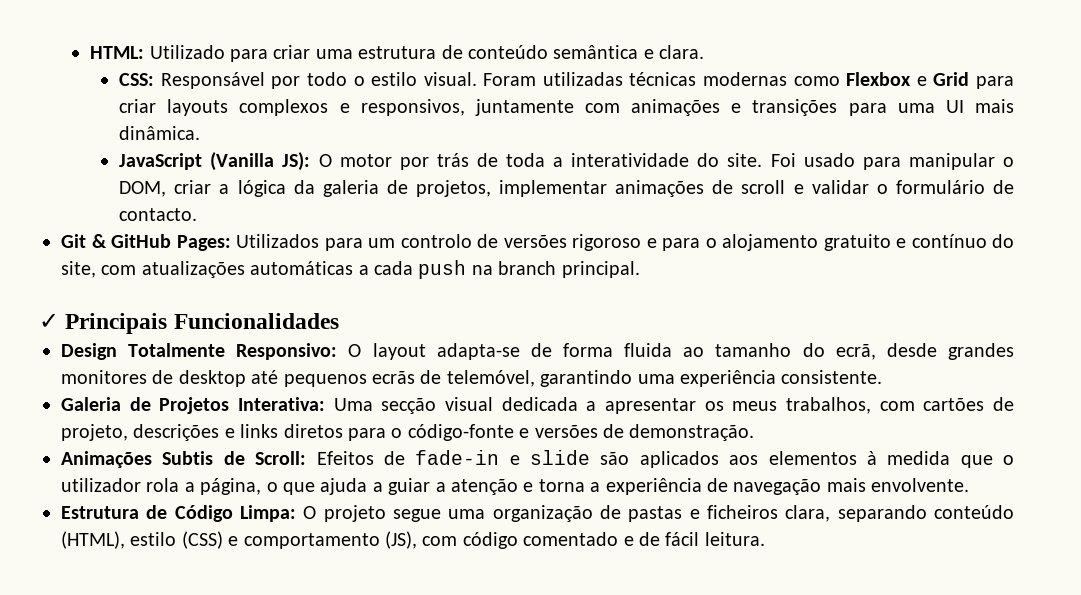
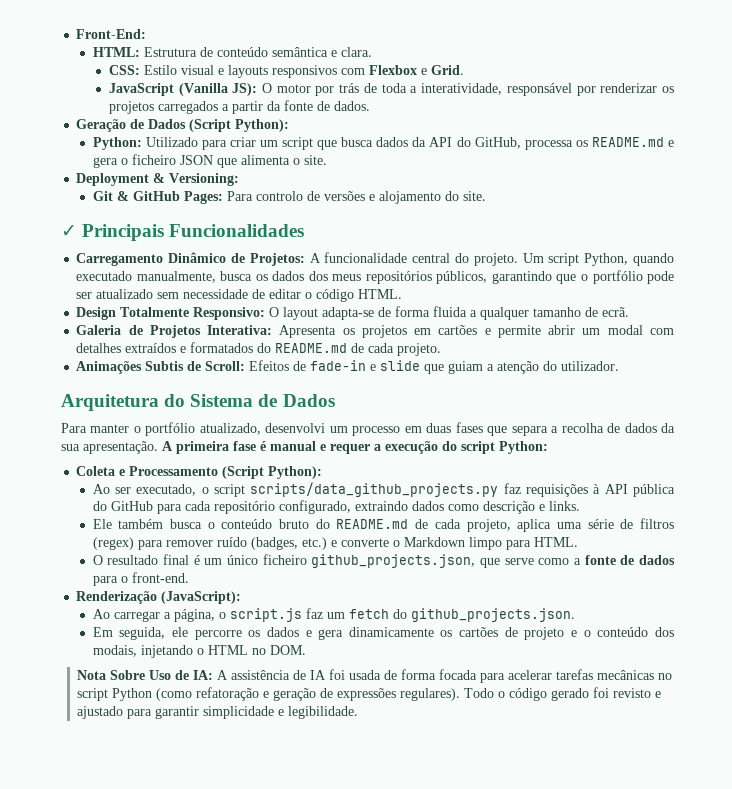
[90,45,437,62] HTML: Utilizado para criar uma estrutura -> [76,29,147,39] [92,47,197,57] Front-End: // HTML: Estrutura
[160,72,1015,89] [119,99,1014,116] [119,126,201,140] Responsável por todo o estilo visual. Foram utilizadas técnicas modernas como Flexbox e Grid para criar layouts complexos e responsivos, juntamente com animações e transições para uma UI mais dinâmica. -> [143,65,464,78] Estilo visual e layouts responsivos com Flexbox e Grid.
[571,153,1014,170] [119,180,1015,197] [119,208,198,221] [61,234,1014,251] [61,260,640,279] [39,313,339,334] interatividade do site. Foi usado para manipular o DOM, criar a lógica da galeria de projetos, implementar animações de scroll e validar o formulário de contacto. // Git & GitHub Pages: Utilizados para um controlo de versões rigoroso e para o alojamento gratuito e contínuo do site, com atualizações automáticas a cada push na branch principal. // ✓ Principais Funcionalidades -> [421,83,674,96] [108,100,370,114] [76,119,290,132] [92,137,675,150] [92,154,327,168] [76,173,240,186] [92,191,486,204] [61,224,305,241] [76,252,674,266] [76,270,674,284] [76,289,403,302] interatividade, responsável por renderizar os projetos carregados a partir da fonte de dados. // Geração de Dados (Script Python): // Python: Utilizado para criar um script que busca dados da API do GitHub, processa os README.md e gera o ficheiro JSON que alimenta o site. // Deployment & Versioning: // Git & GitHub Pages: Para controlo de versões e alojamento do site. // ✓ Principais Funcionalidades // Carregamento Dinâmico de Projetos: A funcionalidade central do projeto. Um script Python, quando executado manualmente, busca os dados dos meus repositórios públicos, garantindo que o portfólio pode ser atualizado sem necessidade de editar o código HTML.
[683,343,1014,360] [61,370,883,387] [61,397,1014,414] [61,424,755,441] ao tamanho do ecrã, desde grandes monitores de desktop até pequenos ecrãs de telemóvel, garantindo uma experiência consistente. // Galeria de Projetos Interativa: Uma secção visual dedicada a apresentar os meus trabalhos, com cartões de projeto, descrições e links diretos para o código-fonte e versões de demonstração. -> [470,307,630,320] [76,325,675,338] [76,342,442,356] a qualquer tamanho de ecrã. // Galeria de Projetos Interativa: Apresenta os projetos em cartões e permite abrir um modal com detalhes extraídos e formatados do README.md de cada projeto.
[600,451,1014,468] [61,478,970,495] [61,505,1015,522] [61,531,765,549] são aplicados aos elementos à medida que o utilizador rola a página, o que ajuda a guiar a atenção e torna a experiência de navegação mais envolvente. // Estrutura de Código Limpa: O projeto segue uma organização de pastas e ficheiros clara, separando conteúdo (HTML), estilo (CSS) e comportamento (JS), com código comentado e de fácil leitura. -> [424,361,620,374] [61,394,335,411] [61,422,676,436] [61,441,548,454] [76,466,323,479] [92,482,675,497] [92,500,580,514] [92,518,674,532] [92,537,578,550] [92,554,675,568] [92,572,189,586] [76,591,242,604] [92,608,575,622] [92,627,675,640] [92,645,306,658] [77,669,673,683] [77,687,662,701] [77,706,359,719] que guiam a atenção do utilizador. // Arquitetura do Sistema de Dados // Para manter o portfólio atualizado, desenvolvi um processo em duas fases que separa a recolha de dados da sua apresentação. A primeira fase é manual e requer a execução do script Python: // Coleta e Processamento (Script Python): // Ao ser executado, o script scripts/data_github_projects.py faz requisições à API pública do GitHub para cada repositório configurado, extraindo dados como descrição e links. // Ele também busca o conteúdo bruto do README.md de cada projeto, aplica uma série de filtros (regex) para remover ruído (badges, etc.) e converte o Markdown limpo para HTML. // O resultado final é um único ficheiro github_projects.json, que serve como a fonte de dados para o front-end. // Renderização (JavaScript): // Ao carregar a página, o script.js faz um fetch do github_projects.json. // Em seguida, ele percorre os dados e gera dinamicamente os cartões de projeto e o conteúdo dos modais, injetando o HTML no DOM. // Nota Sobre Uso de IA: A assistência de IA foi usada de forma focada para acelerar tarefas mecânicas no script Python (como refatoração e geração de expressões regulares). Todo o código gerado foi revisto e ajustado para garantir simplicidade e legibilidade.

